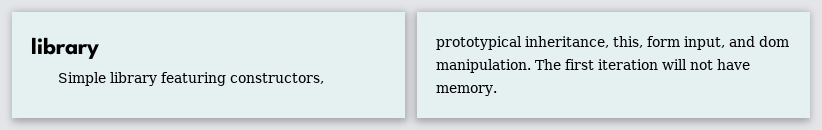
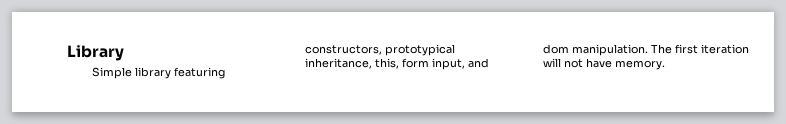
[31,37,99,59] library -> [67,45,124,61] Library

